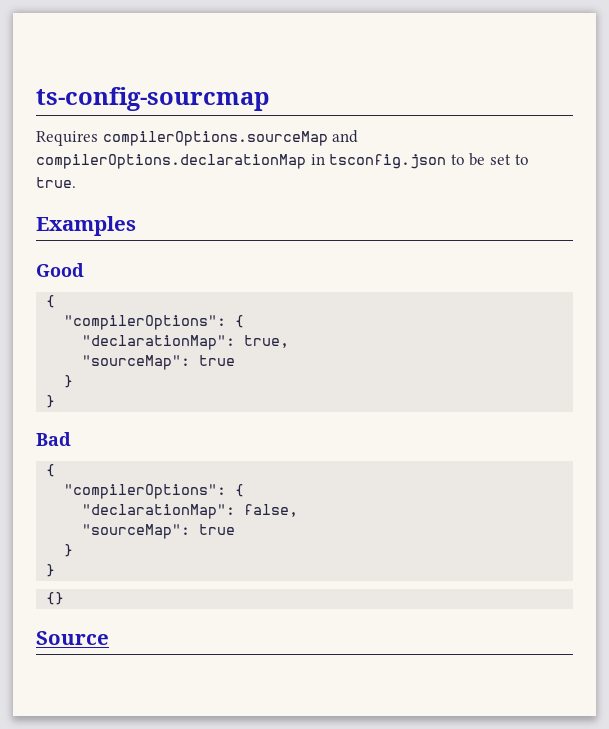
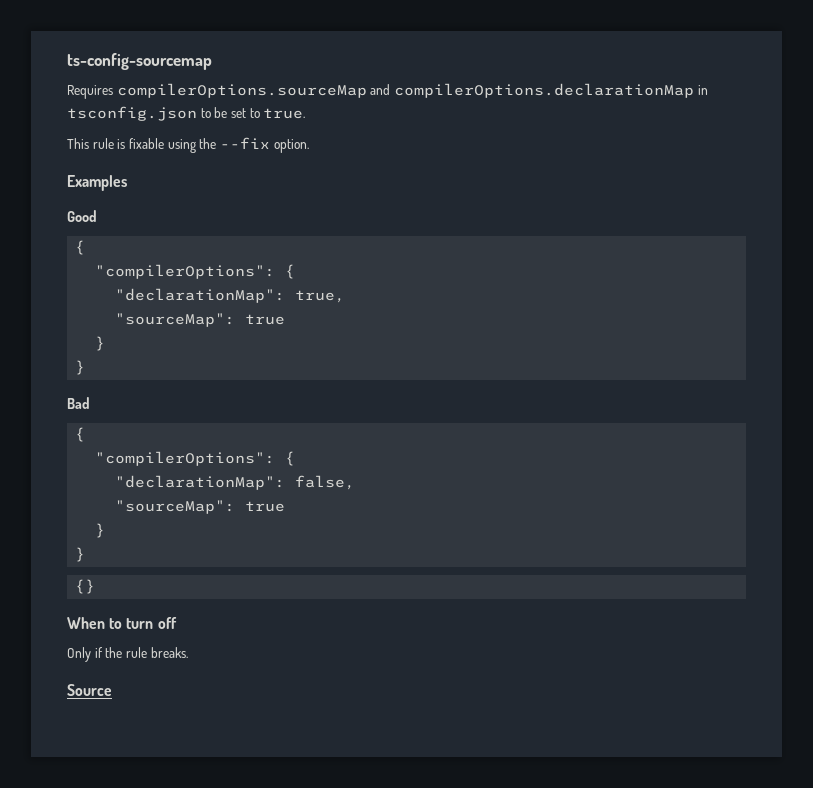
[36,87,269,111] ts-config-sourcmap -> [67,53,212,70] ts-config-sourcemap
(76, 182) none -> [67,137,309,153] // This rule is fixable using the --fix option.
(65, 598) none -> [67,617,177,629] [67,647,188,662] // When to turn off // Only if the rule breaks.

